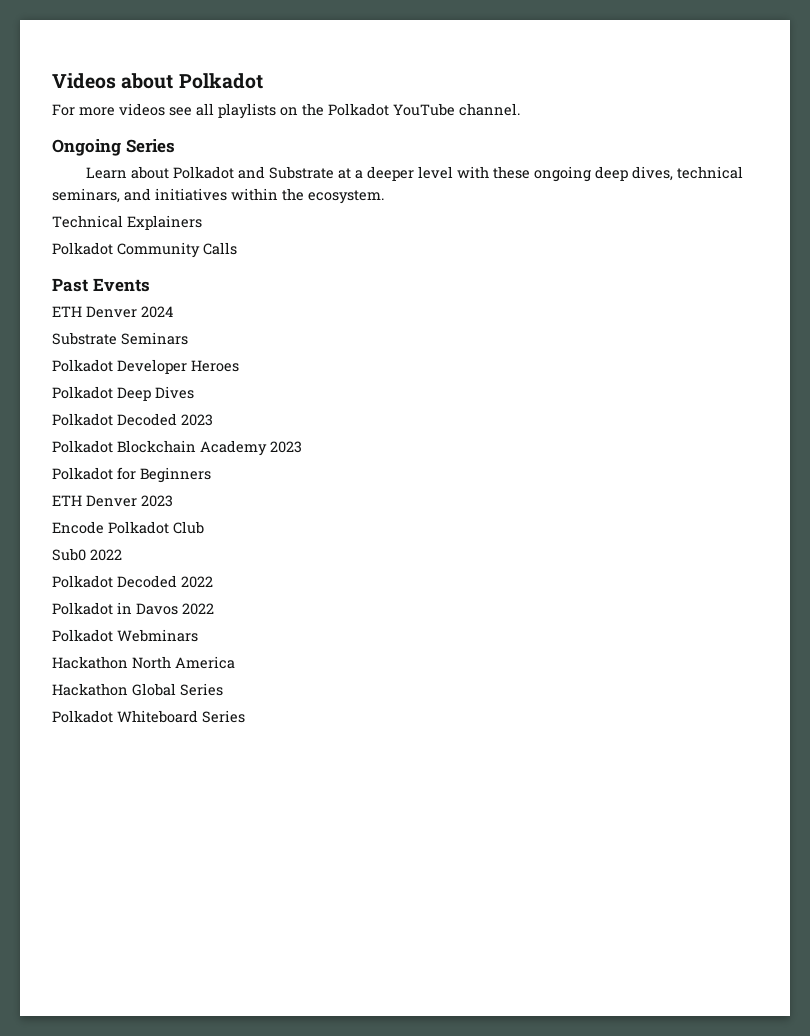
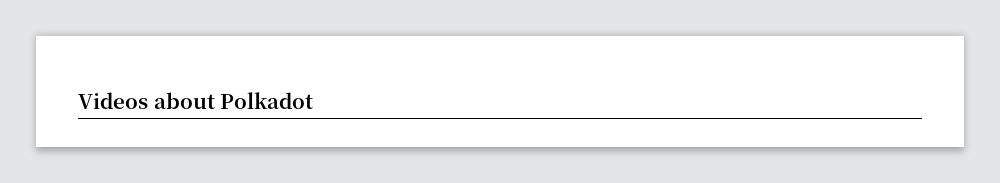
[52,103,520,119] [52,139,175,156] [85,166,743,182] [52,188,384,204] [52,215,202,230] [52,242,237,258] [52,278,150,292] [52,306,173,318] [52,332,188,345] [52,359,239,374] [52,386,194,401] [52,413,213,426] [52,440,302,456] [52,467,211,483] [52,495,173,507] [52,521,204,534] [52,548,122,561] [52,575,213,588] [52,602,214,615] [52,629,198,642] [52,656,235,669] [52,683,223,696] [52,710,245,723] // For more videos see all playlists on the Polkadot YouTube channel. // Ongoing Series // Learn about Polkadot and Substrate at a deeper level with these ongoing deep dives, technical seminars, and initiatives within the ecosystem. // Technical Explainers // Polkadot Community Calls // Past Events // ETH Denver 2024 // Substrate Seminars // Polkadot Developer Heroes // Polkadot Deep Dives // Polkadot Decoded 2023 // Polkadot Blockchain Academy 2023 // Polkadot for Beginners // ETH Denver 2023 // Encode Polkadot Club // Sub0 2022 // Polkadot Decoded 2022 // Polkadot in Davos 2022 // Polkadot Webminars // Hackathon North America // Hackathon Global Series // Polkadot Whiteboard Series -> (314, 100) none

